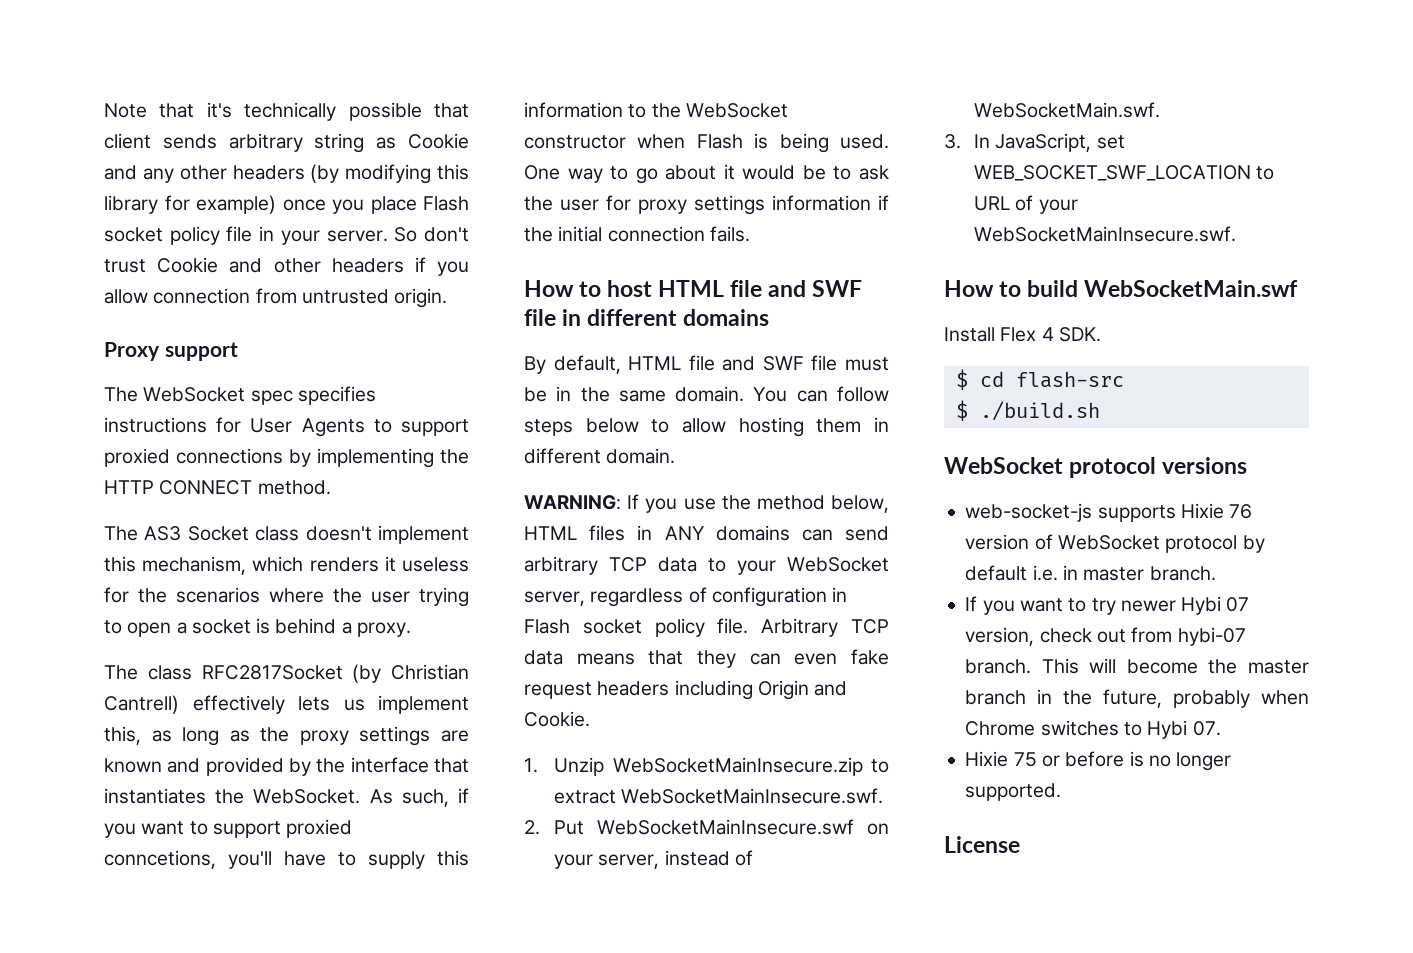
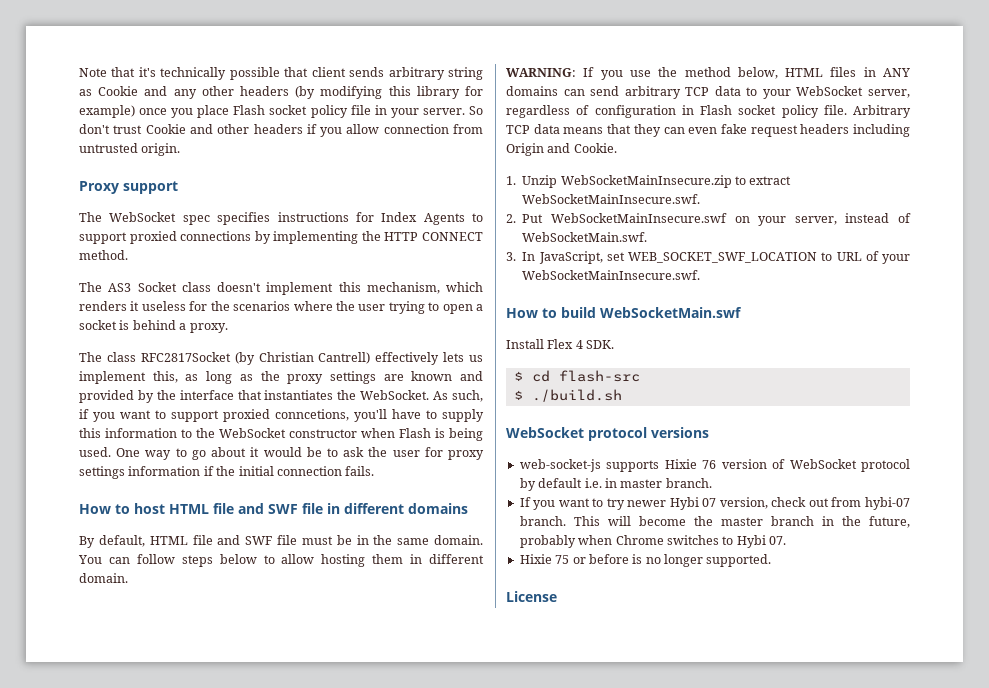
[250,418,293,433] User -> [381,212,418,222] Index

